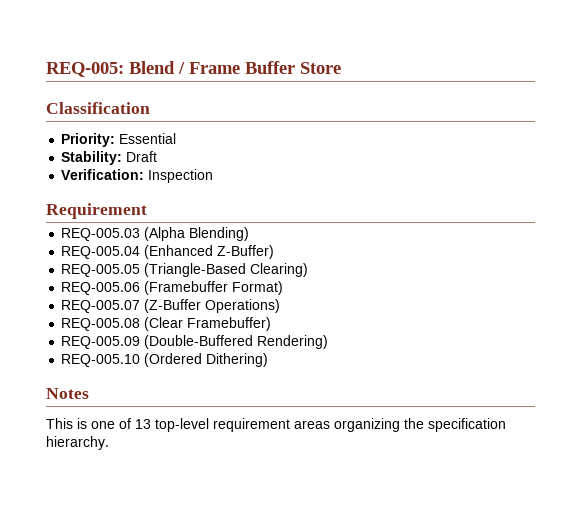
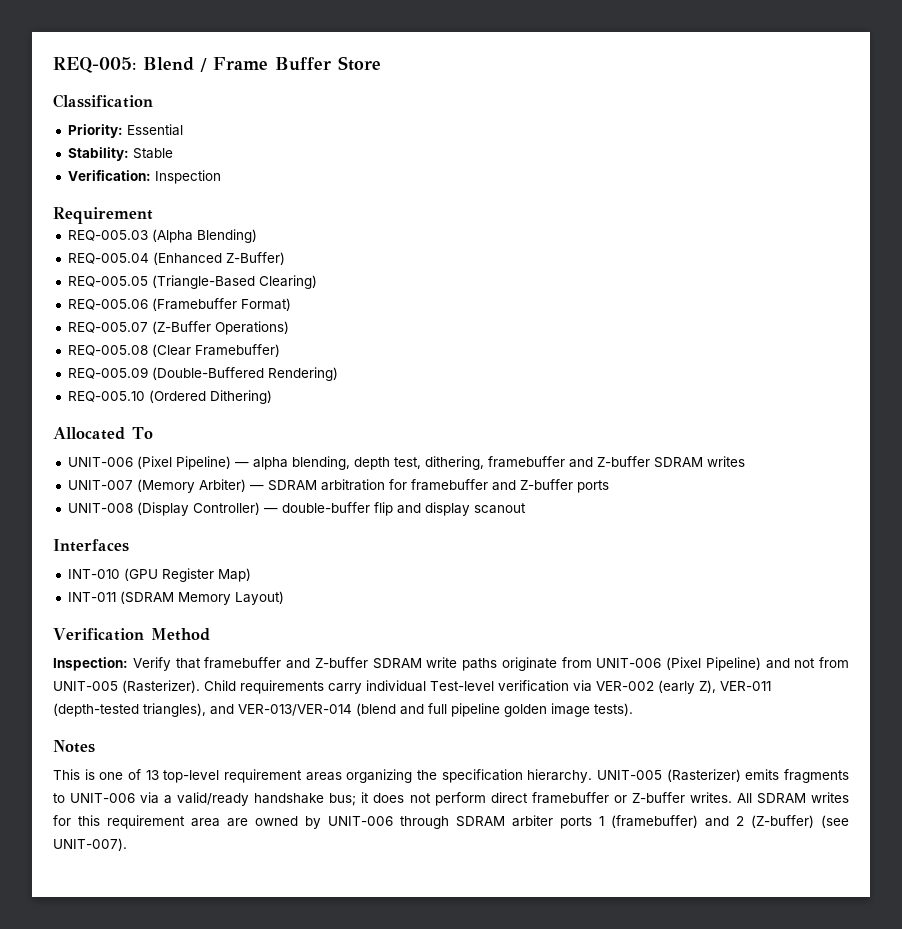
[126,151,158,162] Draft -> [132,148,173,159] Stable
(269, 360) none -> [53,427,153,440] [67,456,745,470] [67,479,609,493] [67,502,526,516] [53,539,129,552] [67,568,251,582] [67,591,284,605] [53,628,210,641] [53,657,849,671] [53,680,771,694] [53,703,633,717] // Allocated To // UNIT-006 (Pixel Pipeline) — alpha blending, depth test, dithering, framebuffer and Z-buffer SDRAM writes // UNIT-007 (Memory Arbiter) — SDRAM arbitration for framebuffer and Z-buffer ports // UNIT-008 (Display Controller) — double-buffer flip and display scanout // Interfaces // INT-010 (GPU Register Map) // INT-011 (SDRAM Memory Layout) // Verification Method // Inspection: Verify that framebuffer and Z-buffer SDRAM write paths originate from UNIT-006 (Pixel Pipeline) and not from UNIT-005 (Rasterizer). Child requirements carry individual Test-level verification via VER-002 (early Z), VER-011 (depth-tested triangles), and VER-013/VER-014 (blend and full pipeline golden image tests).
(109, 443) none -> [597,769,849,783] [53,792,849,806] [53,815,849,829] [53,838,127,851] UNIT-005 (Rasterizer) emits fragments to UNIT-006 via a valid/ready handshake bus; it does not perform direct framebuffer or Z-buffer writes. All SDRAM writes for this requirement area are owned by UNIT-006 through SDRAM arbiter ports 1 (framebuffer) and 2 (Z-buffer) (see UNIT-007).

